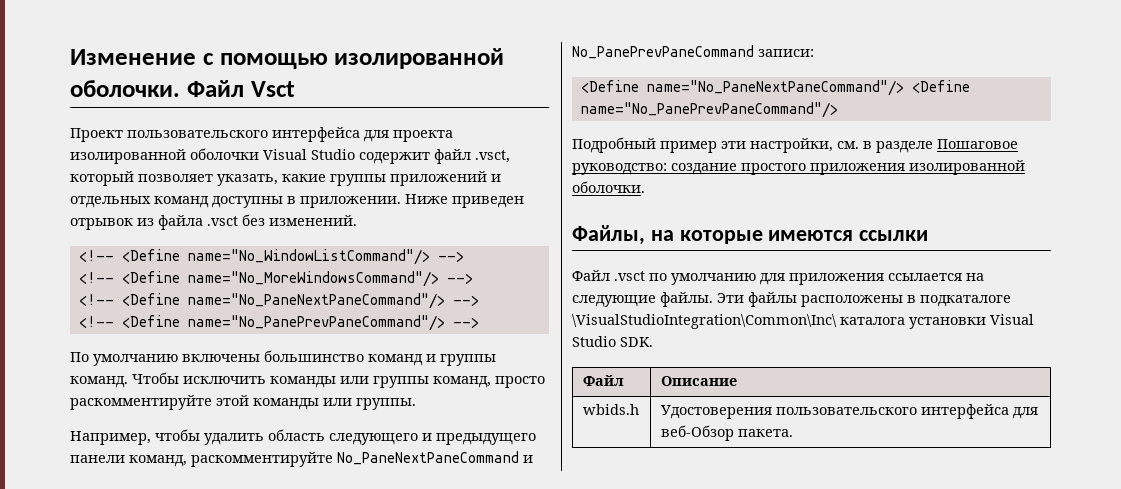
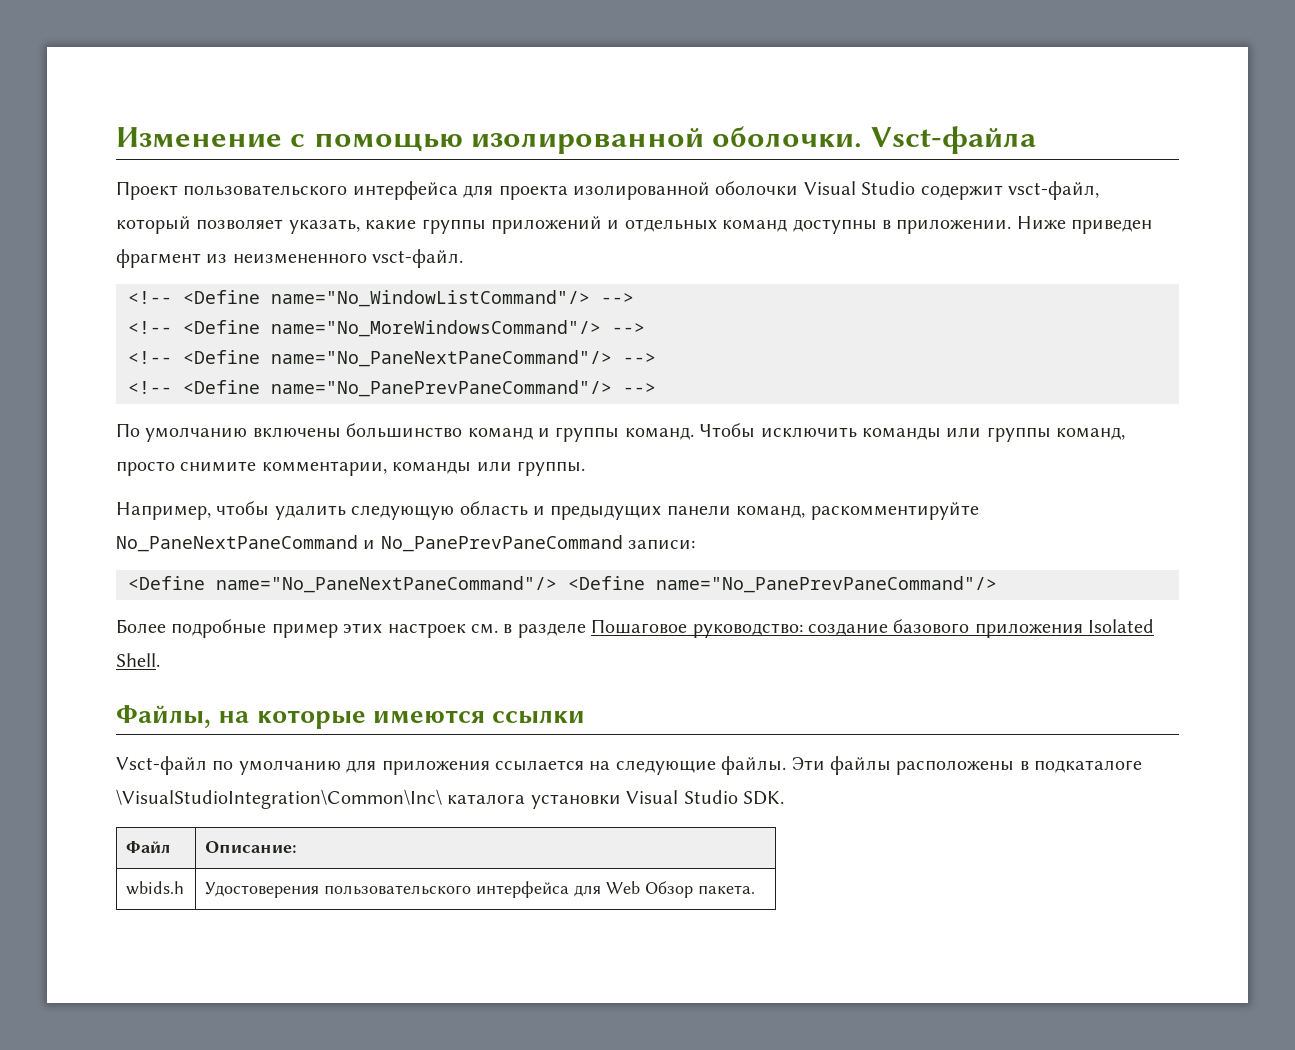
[186,80,295,97] Файл Vsct -> [870,126,1036,154] Vsct-файла
[434,149,510,164] файл .vsct, -> [1007,181,1099,200] vsct-файл,
[70,214,357,230] отрывок из файла .vsct без изменений. -> [116,249,464,268] фрагмент из неизмененного vsct-файл.
[70,395,249,410] раскомментируйте этой -> [180,461,387,476] снимите комментарии,
[268,429,536,445] область следующего и предыдущего -> [351,501,662,520] следующую область и предыдущих
[572,137,833,153] Подробный пример эти настройки, -> [116,619,466,638] Более подробные пример этих настроек
[741,160,1025,175] [572,181,645,193] простого приложения изолированной оболочки. -> [893,619,1155,638] [116,653,160,667] базового приложения Isolated Shell.
[572,270,645,281] Файл .vsct -> [116,756,207,775] Vsct-файл
[660,376,737,386] Описание -> [205,841,298,853] Описание:
[660,425,734,441] веб-Обзор -> [606,881,694,898] Web Обзор

